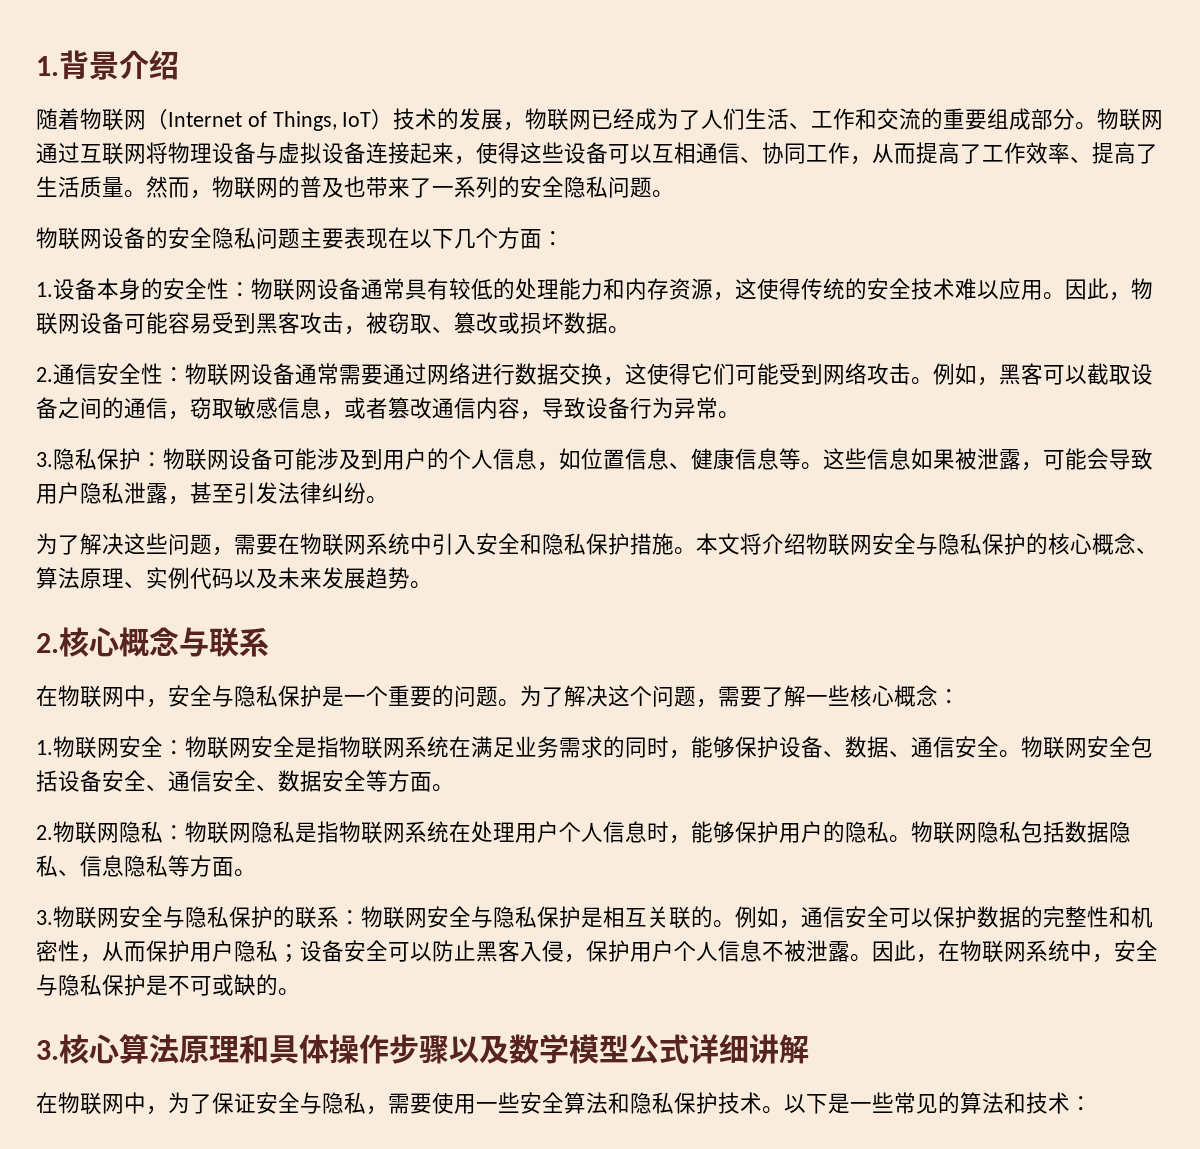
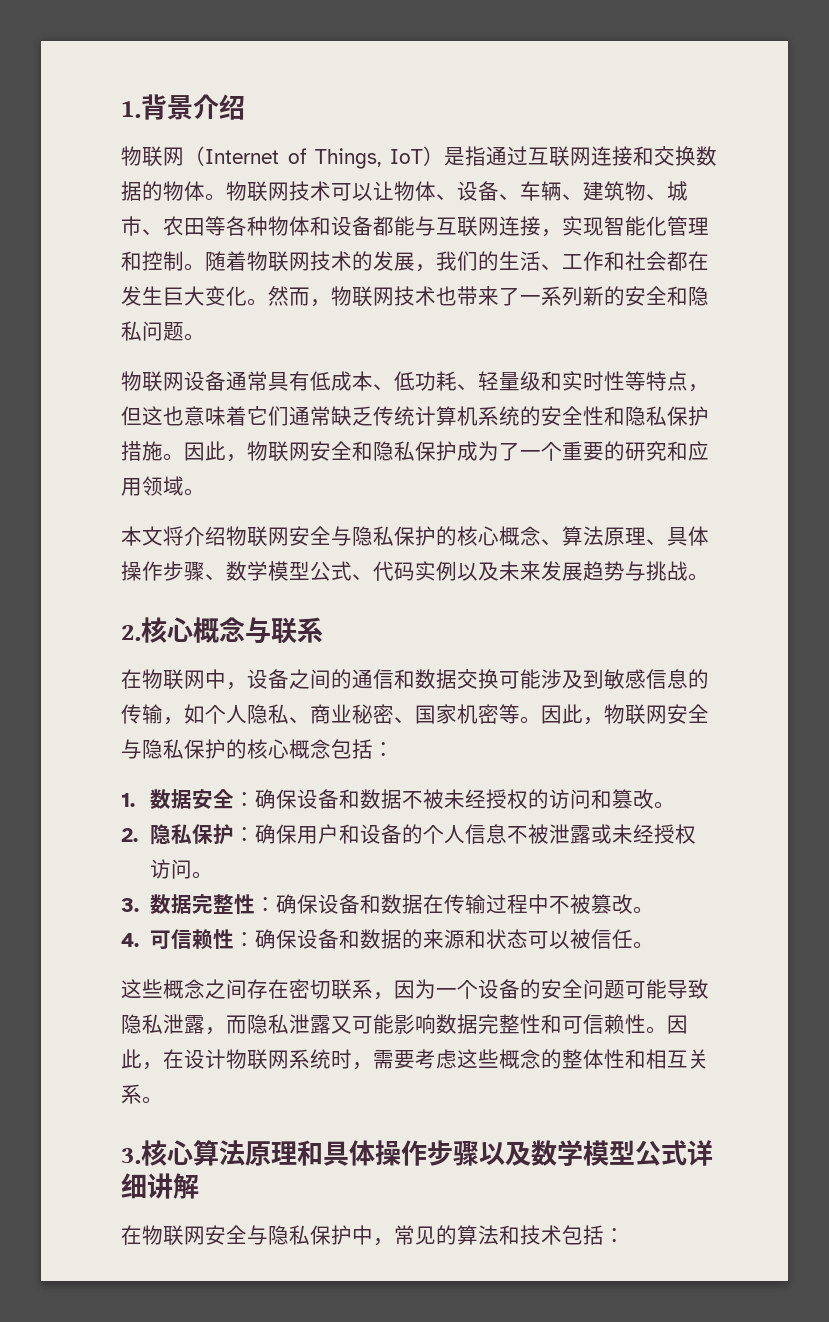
[36,108,80,130] 随着 -> (245, 107) none
[393,108,1164,131] [36,142,1158,165] [36,176,124,198] 技术的发展，物联网已经成为了人们生活、工作和交流的重要组成部分。物联网通过互联网将物理设备与虚拟设备连接起来，使得这些设备可以互相通信、协同工作，从而提高了工作效率、提高了生活质量 -> [444,146,717,167] [121,181,688,202] [121,216,709,237] [121,251,709,272] [121,286,247,306] 是指通过互联网连接和交换数据的物体。物联网技术可以让物体、设备、车辆、建筑物、城市、农田等各种物体和设备都能与互联网连接，实现智能化管理和控制。随着物联网技术的发展，我们的生活、工作和社会都在发生巨大变化
[278,176,344,198] 的普及 -> [394,286,436,306] 技术
[498,176,564,198] 的安全 -> [583,286,688,306] 新的安全和
[146,227,564,249] [36,278,1153,301] [36,312,630,335] [36,363,1153,386] [36,397,740,420] [36,448,1153,471] [36,482,388,505] [36,533,696,556] 的安全隐私问题主要表现在以下几个方面： // 1.设备本身的安全性：物联网设备通常具有较低的处理能力和内存资源，这使得传统的安全技术难以应用。因此，物联网设备可能容易受到黑客攻击，被窃取、篡改或损坏数据。 // 2.通信安全性：物联网设备通常需要通过网络进行数据交换，这使得它们可能受到网络攻击。例如，黑客可以截取设备之间的通信，窃取敏感信息，或者篡改通信内容，导致设备行为异常。 // 3.隐私保护：物联网设备可能涉及到用户的个人信息，如位置信息、健康信息等。这些信息如果被泄露，可能会导致用户隐私泄露，甚至引发法律纠纷。 // 为了解决这些问题，需要在物联网系统中引入安全和隐私保护措施。 -> [226,371,709,392] [121,406,709,426] [121,441,709,462] [121,476,205,496] 通常具有低成本、低功耗、轻量级和实时性等特点，但这也意味着它们通常缺乏传统计算机系统的安全性和隐私保护措施。因此，物联网安全和隐私保护成为了一个重要的研究和应用领域。 //
[146,567,234,589] 实例代码 -> [667,526,709,546] [121,561,457,581] 具体操作步骤、数学模型公式、代码实例
(410, 578) none -> [625,561,688,581] 与挑战
[168,685,960,708] [36,736,1153,759] [36,770,454,792] [36,821,1131,844] [36,855,256,877] [36,906,1153,929] [36,940,850,963] 安全与隐私保护是一个重要的问题。为了解决这个问题，需要了解一些核心概念： // 1.物联网安全：物联网安全是指物联网系统在满足业务需求的同时，能够保护设备、数据、通信安全。物联网安全包括设备安全、通信安全、数据安全等方面。 // 2.物联网隐私：物联网隐私是指物联网系统在处理用户个人信息时，能够保护用户的隐私。物联网隐私包括数据隐私、信息隐私等方面。 // 3.物联网安全与隐私保护的联系：物联网安全与隐私保护是相互关联的。例如，通信安全可以保护数据的完整性和机密性，从而保护用户隐私；设备安全可以防止黑客入侵，保护用户个人信息不被泄露 -> [247,669,709,690] [121,704,709,725] [121,739,394,759] [121,789,676,809] [121,824,697,845] [150,859,214,879] [121,894,655,914] [121,929,655,949] [121,979,709,1000] [121,1014,646,1035] 设备之间的通信和数据交换可能涉及到敏感信息的传输，如个人隐私、商业秘密、国家机密等。因此，物联网安全与隐私保护的核心概念包括： // 1.数据安全：确保设备和数据不被未经授权的访问和篡改。 // 2.隐私保护：确保用户和设备的个人信息不被泄露或未经授权访问。 // 3.数据完整性：确保设备和数据在传输过程中不被篡改。 // 4.可信赖性：确保设备和数据的来源和状态可以被信任。 // 这些概念之间存在密切联系，因为一个设备的安全问题可能导致隐私泄露，而隐私泄露又可能影响数据完整性和可信赖性
[960,940,1158,963] [36,974,278,996] 物联网系统中，安全与隐私保护是不可或缺的 -> [184,1049,709,1070] [121,1084,142,1104] 设计物联网系统时，需要考虑这些概念的整体性和相互关系
[124,1092,894,1115] 中，为了保证安全与隐私，需要使用一些安全算法和隐私保护技术。以下是一些 -> [205,1225,394,1246] 安全与隐私保护中，
(1070, 1103) none -> [562,1225,604,1245] 包括

